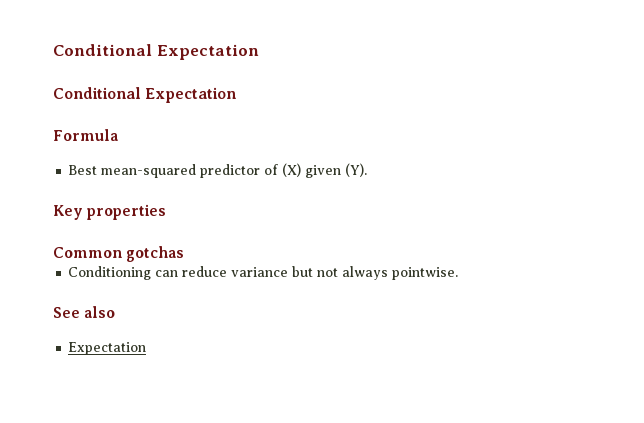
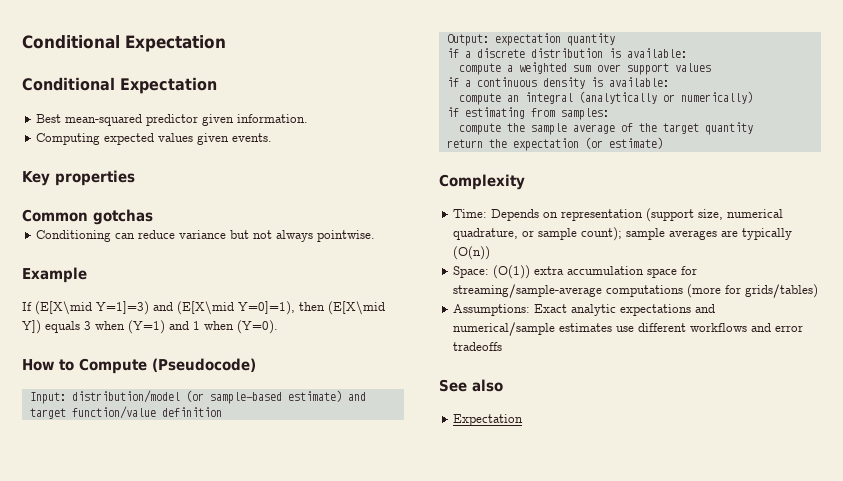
[53,129,118,141] // Formula -> (217, 85) none
[264,163,368,178] of (X) given (Y). -> [202,114,309,126] [36,133,273,145] given information. // Computing expected values given events.
(459, 273) none -> [22,267,87,283] [22,301,385,315] [22,320,278,334] [22,358,256,374] [29,390,366,404] [29,406,222,419] [446,33,615,46] [446,48,687,58] [458,62,711,75] [446,77,669,89] [458,91,753,105] [446,107,609,120] [458,122,753,135] [446,137,663,151] [439,174,525,190] [453,208,784,222] [453,227,793,241] [453,246,491,260] [453,265,698,279] [453,284,819,298] [453,304,716,316] [453,322,804,336] [453,342,503,351] // Example // If (E[X\mid Y=1]=3) and (E[X\mid Y=0]=1), then (E[X\mid Y]) equals 3 when (Y=1) and 1 when (Y=0). // How to Compute (Pseudocode) // Input: distribution/model (or sample-based estimate) and target function/value definition // Output: expectation quantity // if a discrete distribution is available: // compute a weighted sum over support values // if a continuous density is available: // compute an integral (analytically or numerically) // if estimating from samples: // compute the sample average of the target quantity // return the expectation (or estimate) // Complexity // Time: Depends on representation (support size, numerical quadrature, or sample count); sample averages are typically (O(n)) // Space: (O(1)) extra accumulation space for streaming/sample-average computations (more for grids/tables) // Assumptions: Exact analytic expectations and numerical/sample estimates use different workflows and error tradeoffs

